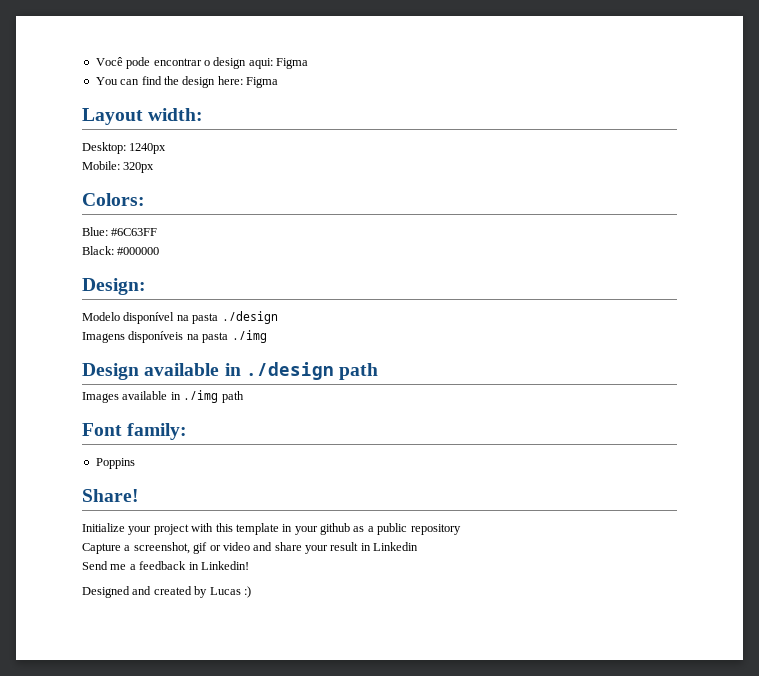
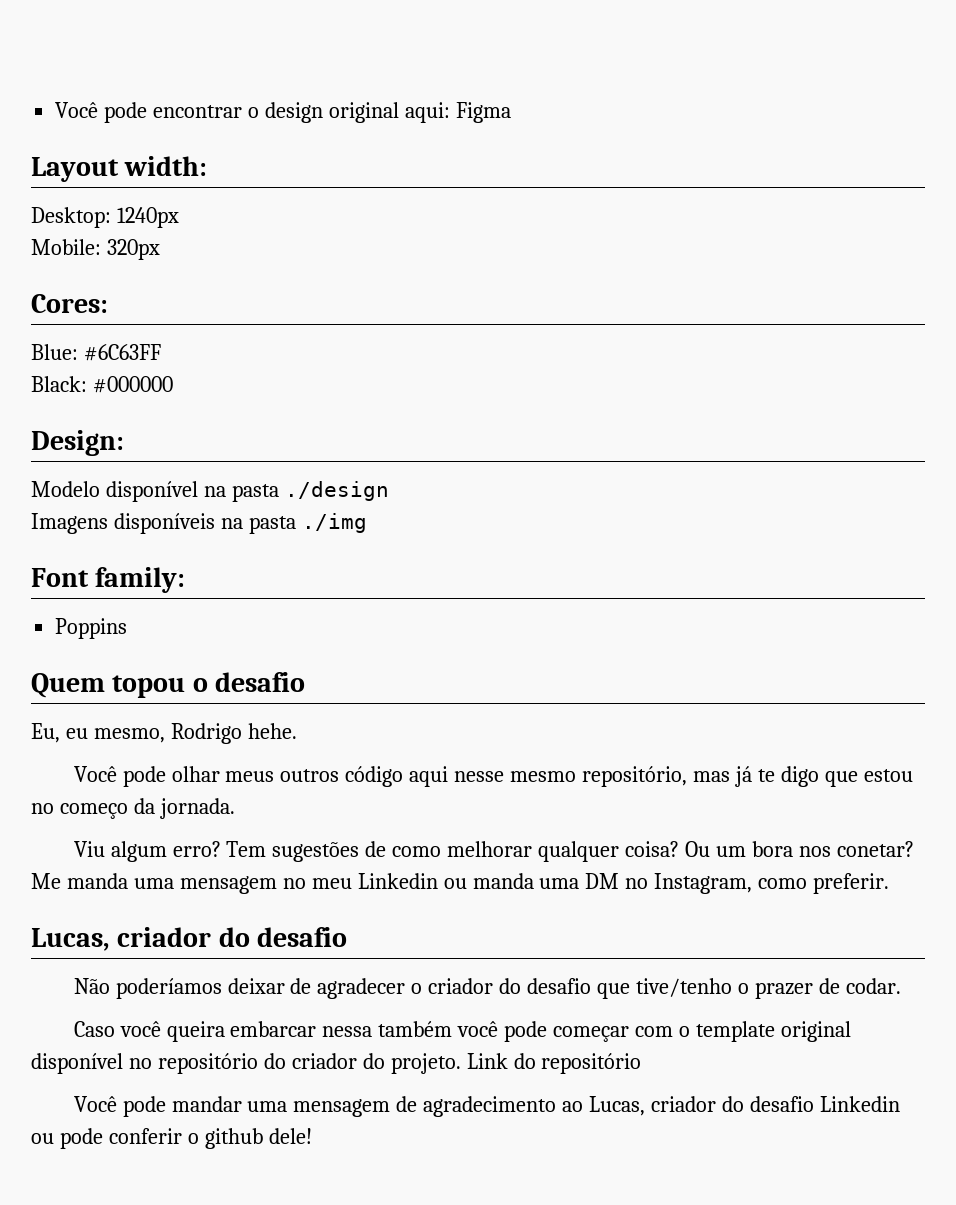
(247, 63) none -> [328,102,399,123] original
[95,76,278,88] // You can find the design here: Figma -> (511, 112) none
[82,193,145,206] Colors: -> [31,294,108,313] Cores:
[82,362,379,380] [82,390,244,403] [82,423,188,440] [95,458,135,469] [82,489,139,502] [82,523,461,535] [82,542,419,554] [82,561,249,570] [82,586,251,598] Design available in ./design path // Images available in ./img path // Font family: // Poppins // Share! // Initialize your project with this template in your github as a public repository // Capture a screenshot, gif or video and share your result in Linkedin // Send me a feedback in Linkedin! // Designed and created by Lucas :) -> [31,567,186,593] [55,618,128,639] [31,672,306,698] [31,723,297,744] [73,766,913,787] [31,798,235,819] [73,841,914,862] [31,873,890,894] [31,927,348,951] [73,978,901,999] [73,1021,851,1042] [31,1053,642,1074] [73,1096,900,1117] [31,1128,312,1149] Font family: // Poppins // Quem topou o desafio // Eu, eu mesmo, Rodrigo hehe. // Você pode olhar meus outros código aqui nesse mesmo repositório, mas já te digo que estou no começo da jornada. // Viu algum erro? Tem sugestões de como melhorar qualquer coisa? Ou um bora nos conetar? Me manda uma mensagem no meu Linkedin ou manda uma DM no Instagram, como preferir. // Lucas, criador do desafio // Não poderíamos deixar de agradecer o criador do desafio que tive/tenho o prazer de codar. // Caso você queira embarcar nessa também você pode começar com o template original disponível no repositório do criador do projeto. Link do repositório // Você pode mandar uma mensagem de agradecimento ao Lucas, criador do desafio Linkedin ou pode conferir o github dele!

